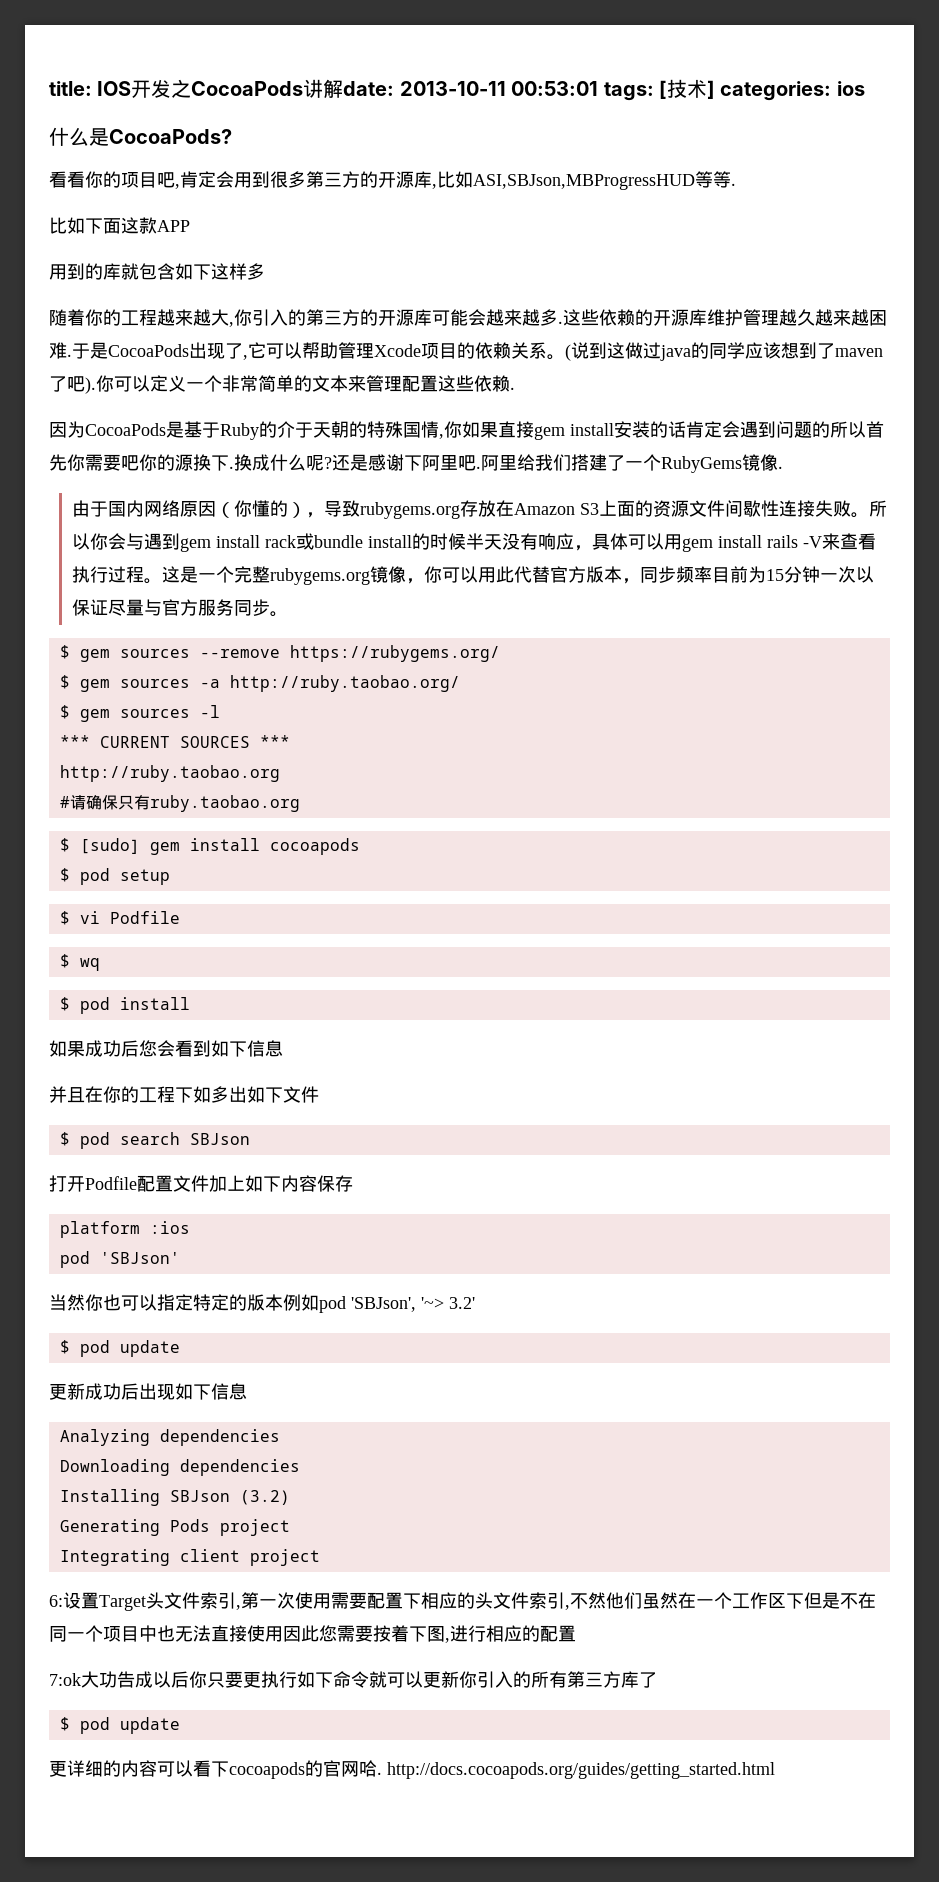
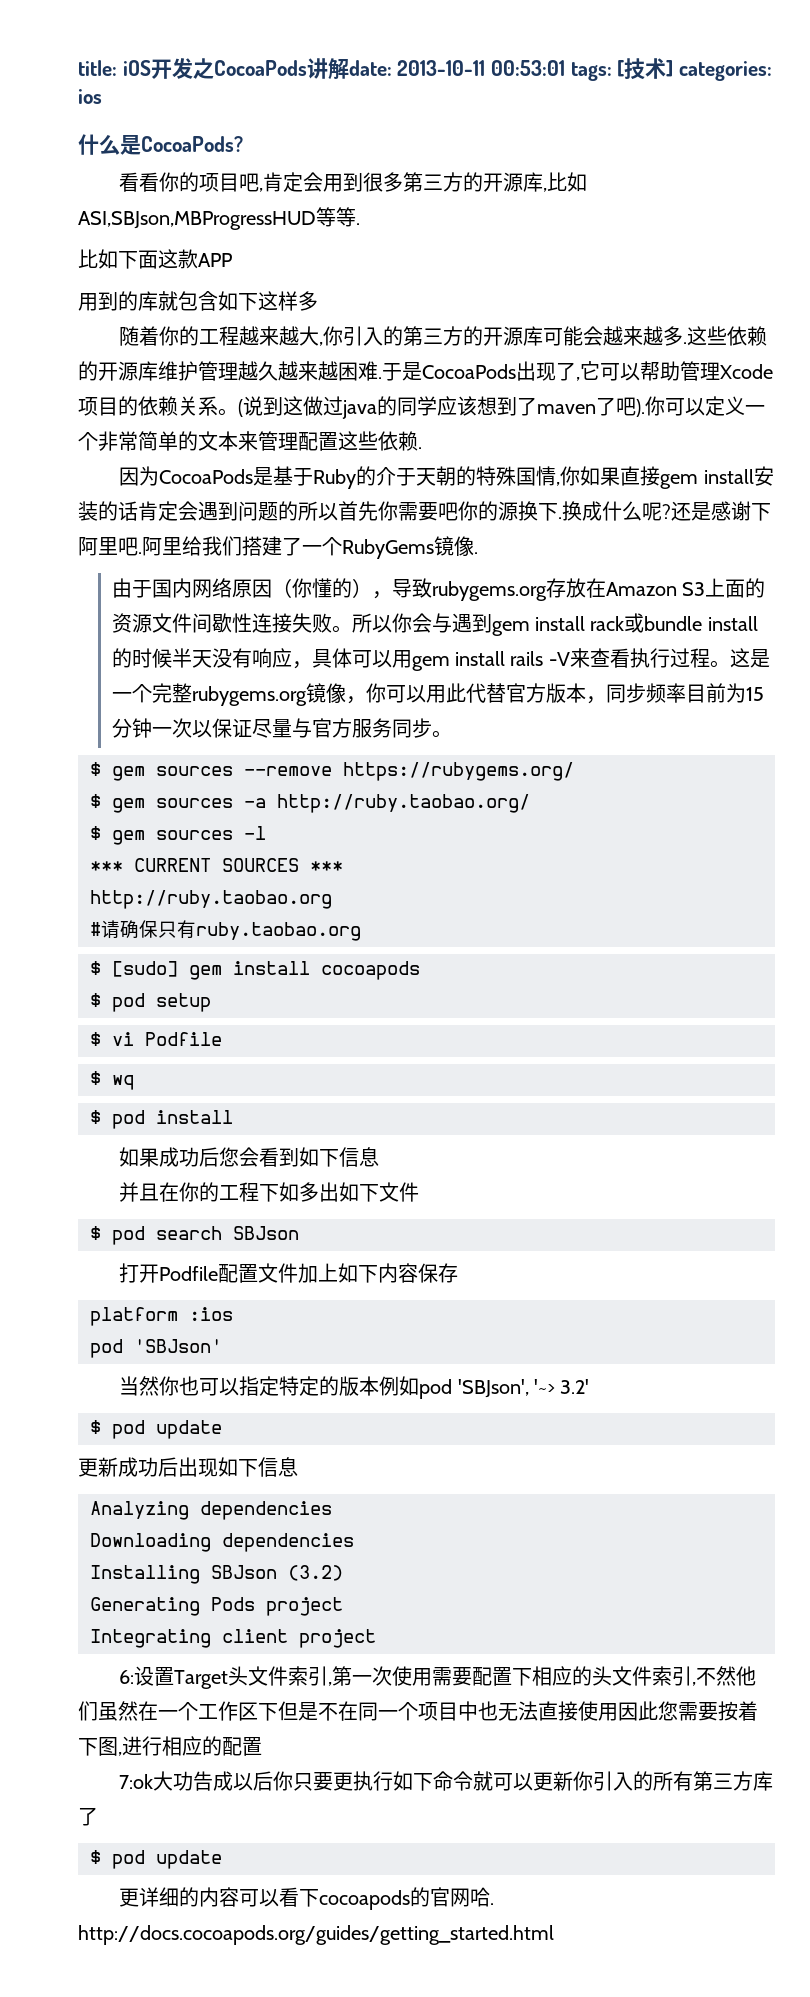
[97,81,132,96] IOS -> [122,60,151,76] iOS

